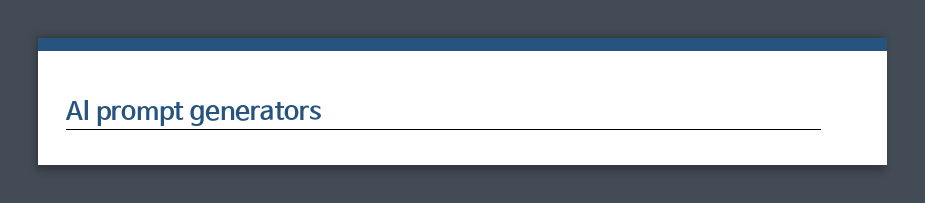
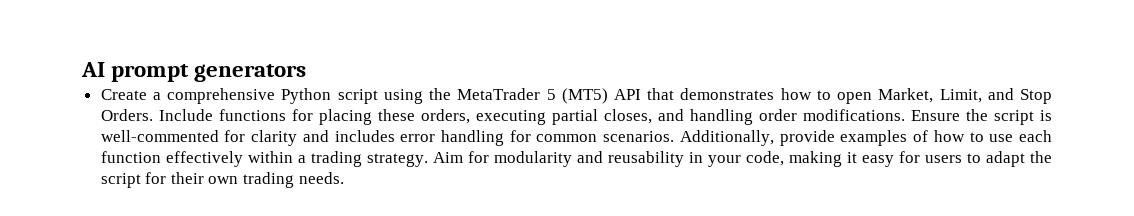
(322, 114) none -> [100,88,1052,104] [100,109,1052,125] [100,130,1052,146] [100,151,1053,167] [100,172,344,188] // Create a comprehensive Python script using the MetaTrader 5 (MT5) API that demonstrates how to open Market, Limit, and Stop Orders. Include functions for placing these orders, executing partial closes, and handling order modifications. Ensure the script is well-commented for clarity and includes error handling for common scenarios. Additionally, provide examples of how to use each function effectively within a trading strategy. Aim for modularity and reusability in your code, making it easy for users to adapt the script for their own trading needs.

